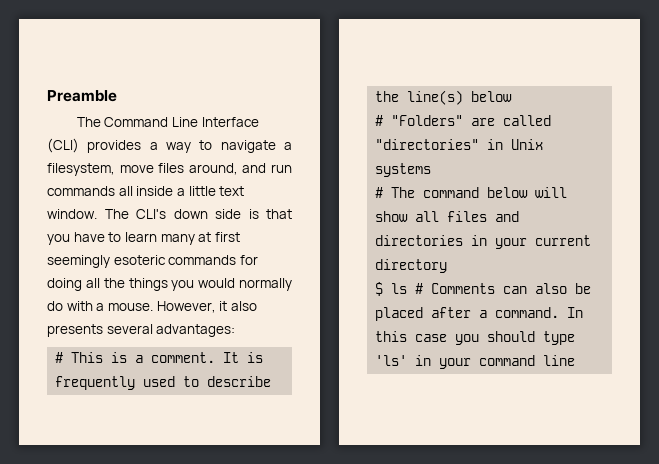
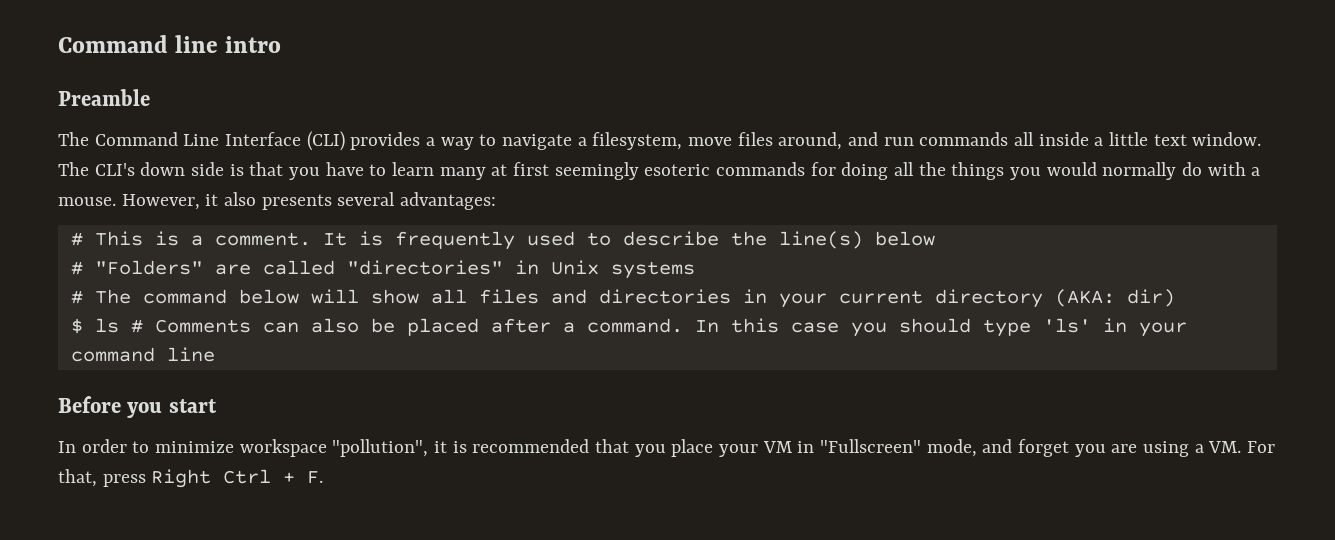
(47, 96) none -> [58,35,282,53] Command line intro //
(448, 266) none -> [1054,289,1175,307] (AKA: dir)
(576, 360) none -> [58,396,217,418] [58,439,1276,457] [58,469,324,488] // Before you start // In order to minimize workspace "pollution", it is recommended that you place your VM in "Fullscreen" mode, and forget you are using a VM. For that, press Right Ctrl + F.

